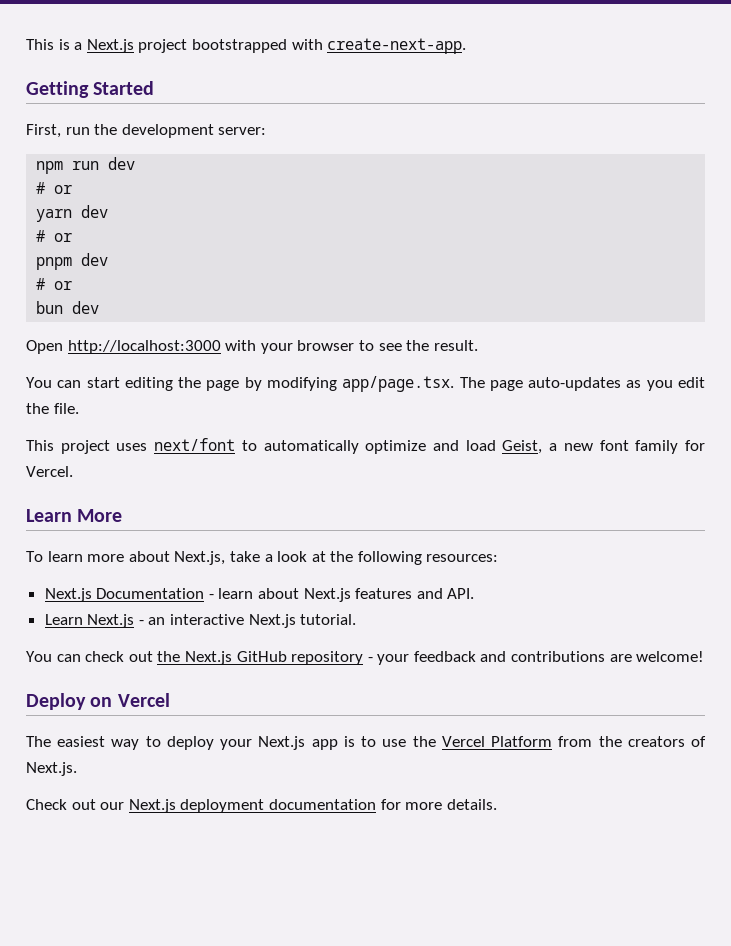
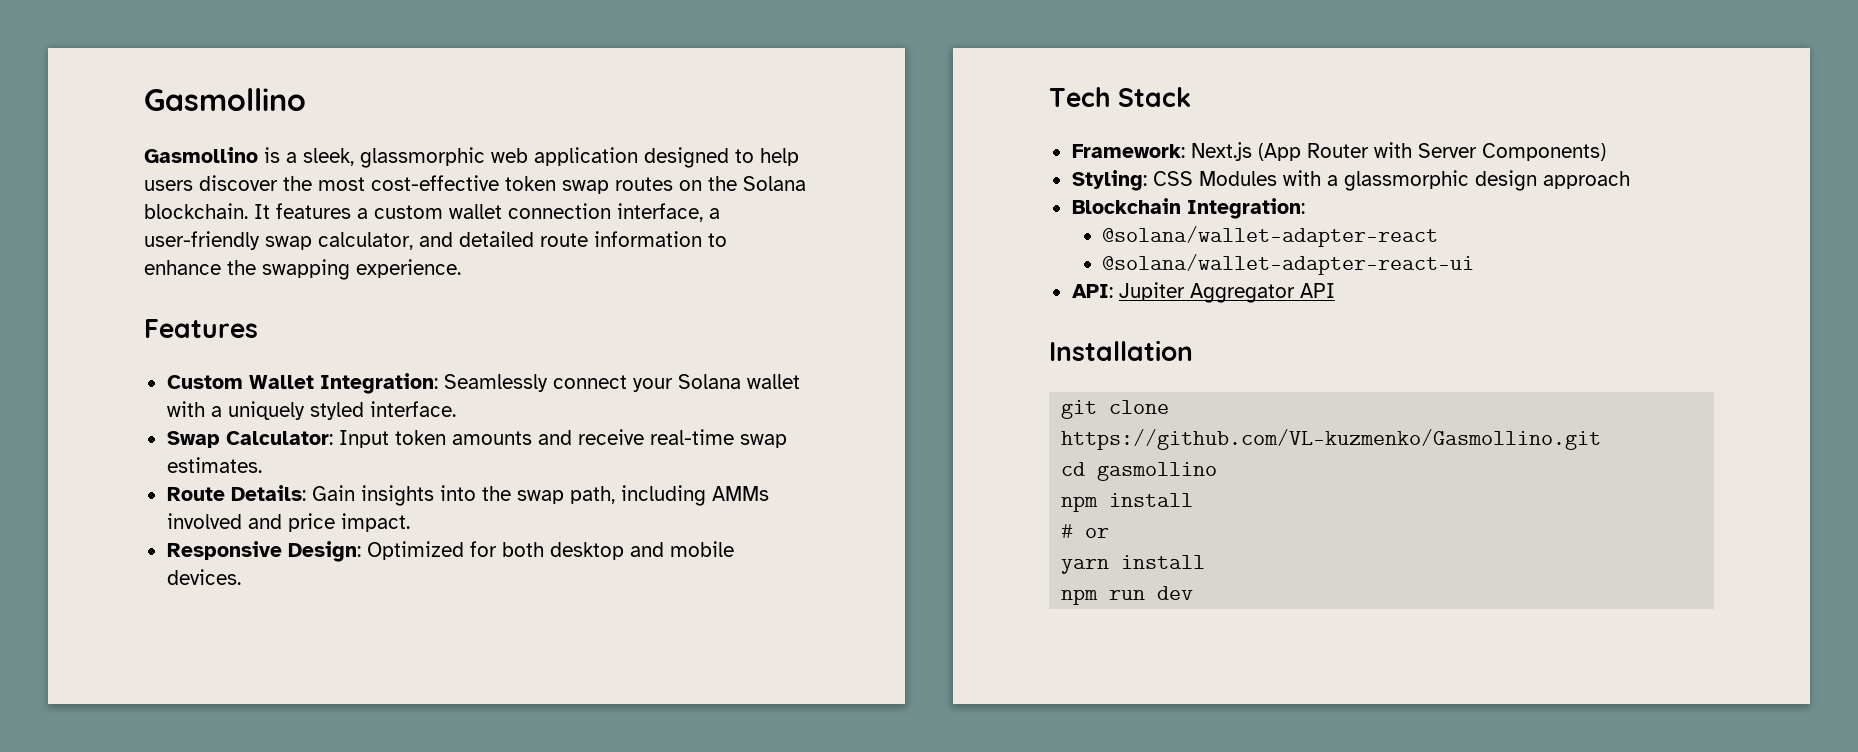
[26,38,467,54] [26,81,155,98] [26,124,267,138] [36,157,136,174] This is a Next.js project bootstrapped with create-next-app. // Getting Started // First, run the development server: // npm run dev -> [144,88,306,111] [144,147,799,168] [144,175,806,194] [144,203,720,222] [144,231,727,250] [144,259,461,280] [144,319,258,338] [166,373,800,394] [166,401,456,420] [166,429,787,448] [166,457,262,473] [166,485,769,506] [166,513,410,532] [166,541,734,562] [166,569,241,585] [1049,87,1192,107] [1071,142,1606,161] [1071,170,1630,191] [1071,198,1305,219] [1102,226,1439,247] [1102,254,1475,275] [1071,282,1335,303] [1049,340,1193,361] [1061,400,1170,419] [1061,429,1602,450] [1061,462,1218,481] [1061,493,1194,512] Gasmollino // Gasmollino is a sleek, glassmorphic web application designed to help users discover the most cost-effective token swap routes on the Solana blockchain. It features a custom wallet connection interface, a user-friendly swap calculator, and detailed route information to enhance the swapping experience. // Features // Custom Wallet Integration: Seamlessly connect your Solana wallet with a uniquely styled interface. // Swap Calculator: Input token amounts and receive real-time swap estimates. // Route Details: Gain insights into the swap path, including AMMs involved and price impact. // Responsive Design: Optimized for both desktop and mobile devices. // Tech Stack // Framework: Next.js (App Router with Server Components) // Styling: CSS Modules with a glassmorphic design approach // Blockchain Integration: // @solana/wallet-adapter-react // @solana/wallet-adapter-react-ui // API: Jupiter Aggregator API // Installation // git clone https://github.com/VL-kuzmenko/Gasmollino.git // cd gasmollino // npm install
[81,205,109,218] [36,230,73,242] [36,253,109,270] [36,278,73,290] [36,301,100,314] [26,340,478,354] [26,376,706,392] [26,403,79,414] [26,438,705,454] [26,466,73,477] [26,509,123,522] [26,551,499,565] [44,588,475,602] [44,614,357,628] [26,651,705,665] [26,693,170,710] [26,736,707,750] [26,762,77,776] [26,799,497,813] dev // # or // pnpm dev // # or // bun dev // Open http://localhost:3000 with your browser to see the result. // You can start editing the page by modifying app/page.tsx. The page auto-updates as you edit the file. // This project uses next/font to automatically optimize and load Geist, a new font family for Vercel. // Learn More // To learn more about Next.js, take a look at the following resources: // Next.js Documentation - learn about Next.js features and API. // Learn Next.js - an interactive Next.js tutorial. // You can check out the Next.js GitHub repository - your feedback and contributions are welcome! // Deploy on Vercel // The easiest way to deploy your Next.js app is to use the Vercel Platform from the creators of Next.js. // Check out our Next.js deployment documentation for more details. -> [1121,555,1206,569] [1061,586,1194,605] install // npm run dev

